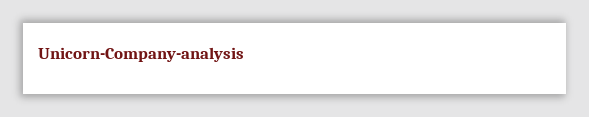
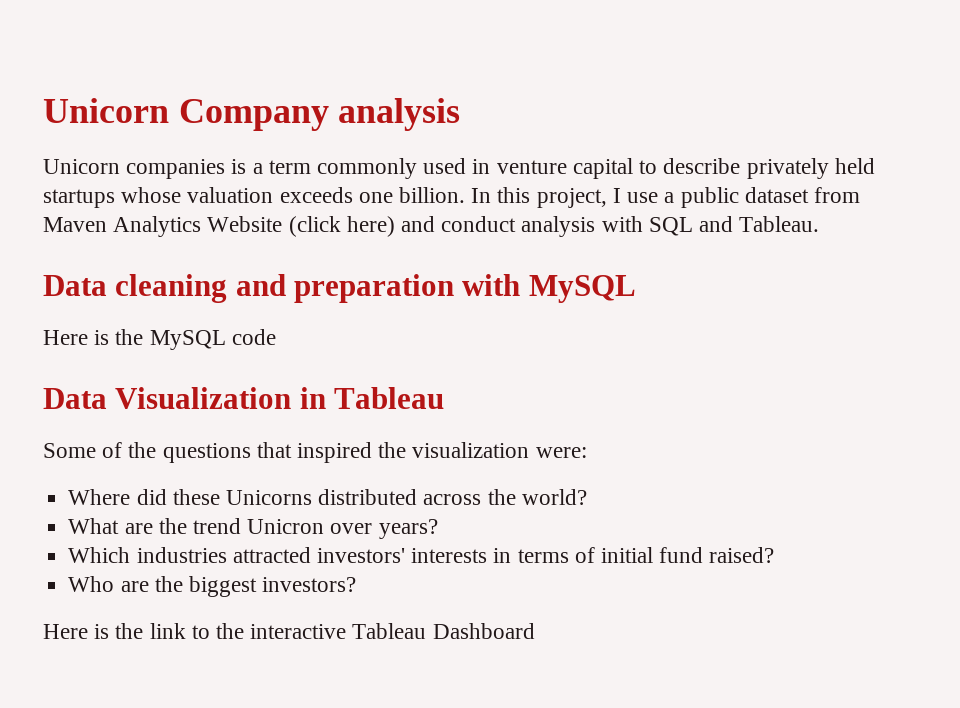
[38,47,244,62] Unicorn-Company-analysis -> [43,98,461,131] [43,158,875,179] [43,187,860,208] [43,216,820,237] [43,274,636,303] [43,329,276,350] [43,387,445,409] [43,442,587,463] [68,489,587,505] [68,518,438,539] [68,547,775,563] [68,576,357,597] [43,623,535,639] Unicorn Company analysis // Unicorn companies is a term commonly used in venture capital to describe privately held startups whose valuation exceeds one billion. In this project, I use a public dataset from Maven Analytics Website (click here) and conduct analysis with SQL and Tableau. // Data cleaning and preparation with MySQL // Here is the MySQL code // Data Visualization in Tableau // Some of the questions that inspired the visualization were: // Where did these Unicorns distributed across the world? // What are the trend Unicron over years? // Which industries attracted investors' interests in terms of initial fund raised? // Who are the biggest investors? // Here is the link to the interactive Tableau Dashboard

